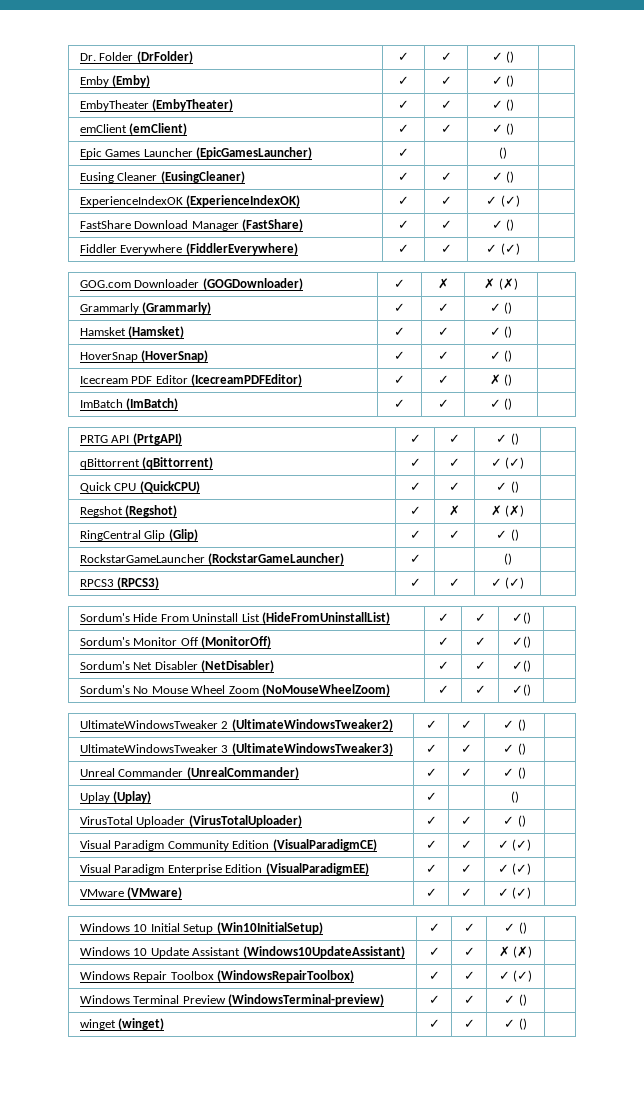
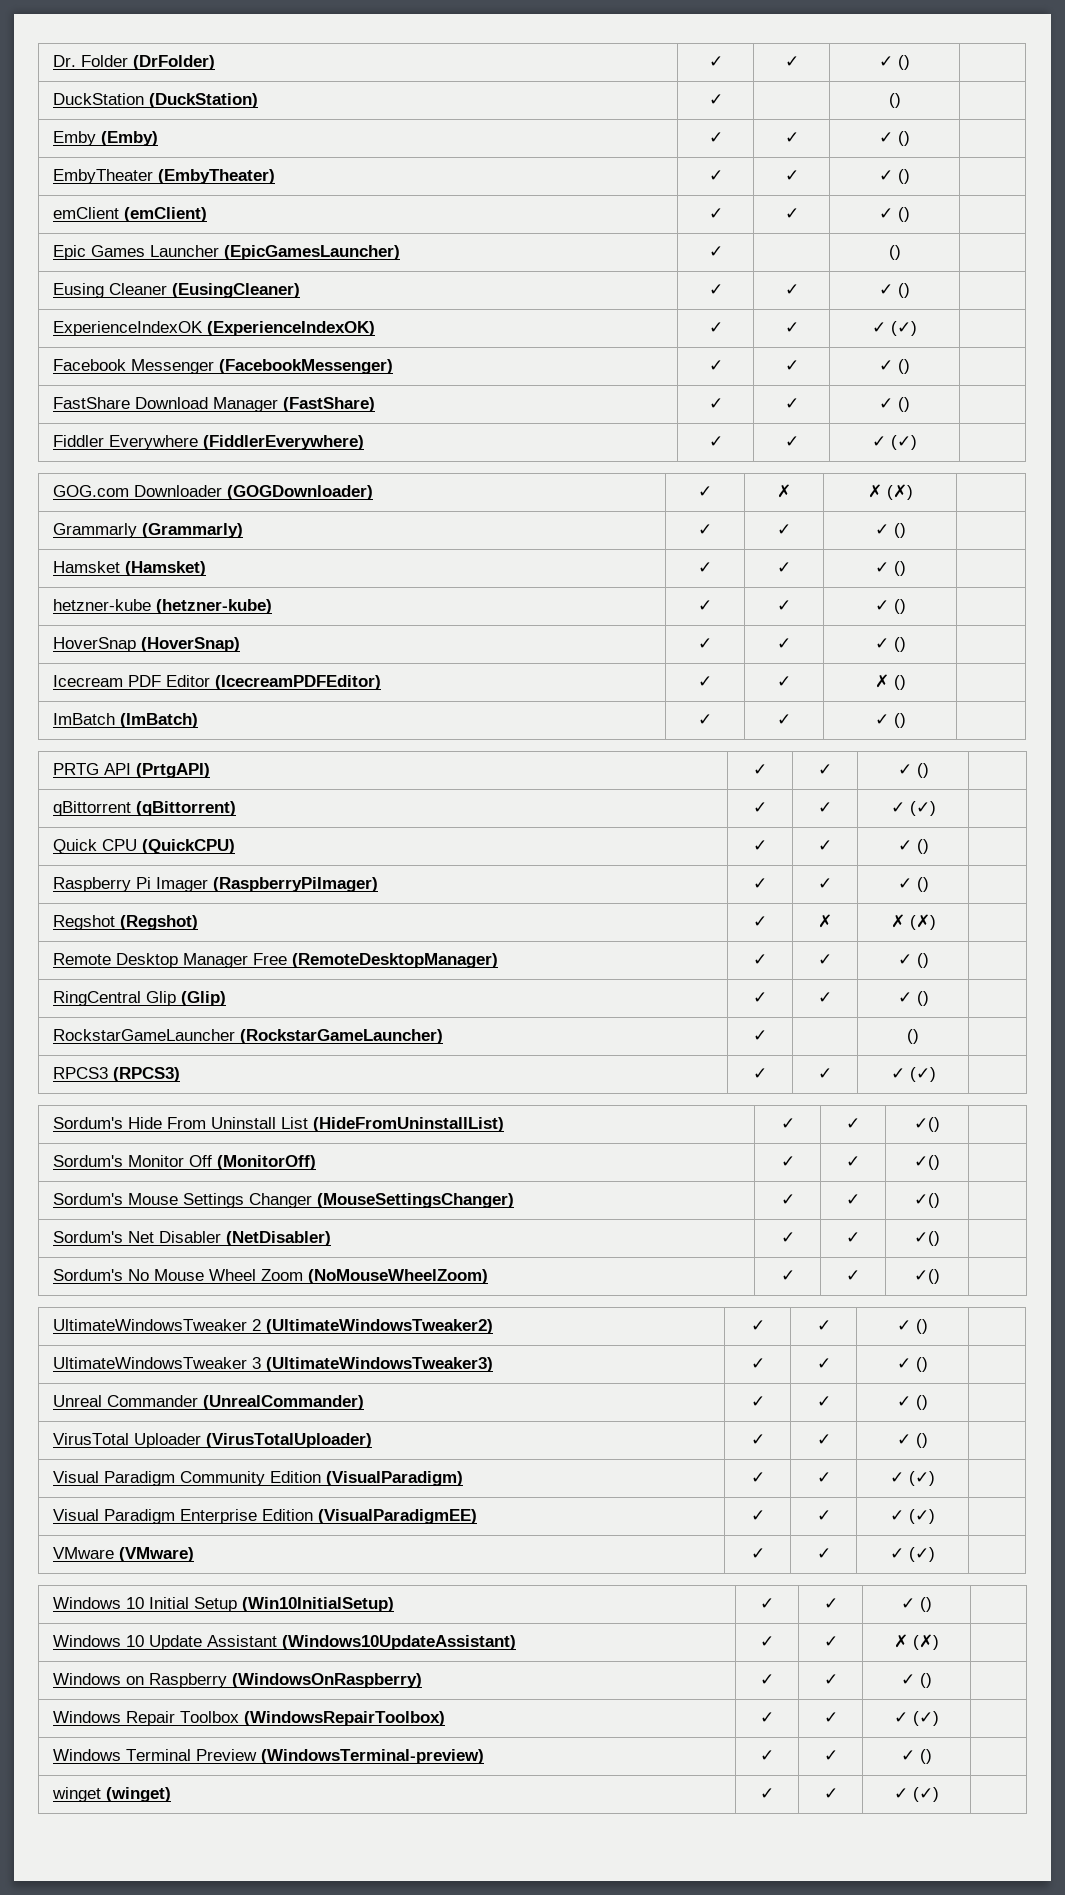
(515, 57) none -> [53,93,259,108] [708,94,723,105] [888,93,901,108] // DuckStation (DuckStation) | ✓ | | () |
(520, 201) none -> [53,359,394,374] [708,360,723,371] [784,360,799,371] [879,359,910,374] // Facebook Messenger (FacebookMessenger) | ✓ | ✓ | ✓ () |
(513, 332) none -> [53,599,273,614] [698,600,712,611] [777,600,791,611] [874,599,906,614] // hetzner-kube (hetzner-kube) | ✓ | ✓ | ✓ () |
(519, 487) none -> [53,877,379,892] [753,878,767,889] [818,878,832,889] [897,877,929,892] // Raspberry Pi Imager (RaspberryPiImager) | ✓ | ✓ | ✓ () |
(525, 511) none -> [53,953,499,968] [753,954,767,965] [818,954,832,965] [897,953,929,968] // Remote Desktop Manager Free (RemoteDesktopManager) | ✓ | ✓ | ✓ () |
(531, 642) none -> [53,1193,515,1208] [780,1194,795,1205] [846,1194,860,1205] [914,1193,940,1208] // Sordum's Mouse Settings Changer (MouseSettingsChanger) | ✓ | ✓ | ✓() |
[79,791,152,803] [425,792,437,801] [510,791,519,803] // Uplay (Uplay) | ✓ | | () | -> (928, 1402) none
[272,839,377,851] (VisualParadigmCE) -> [326,1471,464,1486] (VisualParadigm)
(533, 952) none -> [53,1673,423,1688] [760,1674,774,1685] [823,1674,838,1685] [901,1673,932,1688] // Windows on Raspberry (WindowsOnRaspberry) | ✓ | ✓ | ✓ () |
[518,1018,527,1030] () -> [913,1787,939,1802] (✓)

